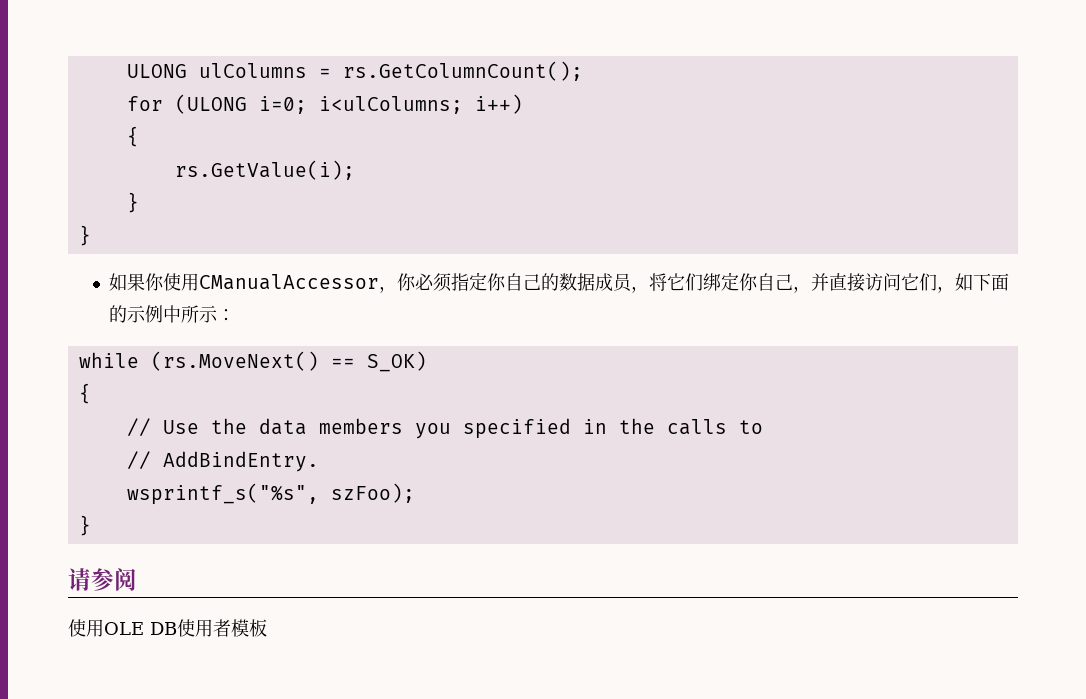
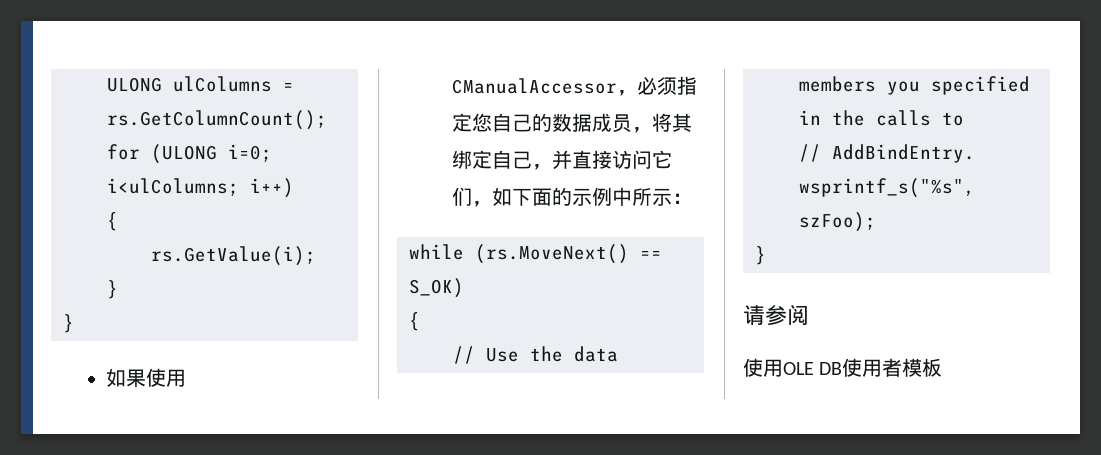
[144,273,164,291] 你 -> (147, 378) none
[396,273,416,291] 你 -> (638, 93) none
[486,273,506,291] 你 -> [472,113,493,132] 您
[666,272,758,291] 它们绑定你 -> [672,113,693,132] [452,150,493,169] 其绑定

